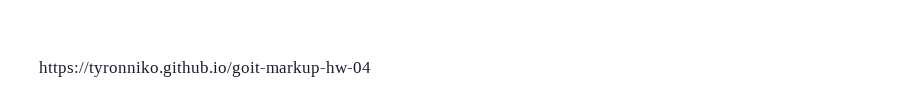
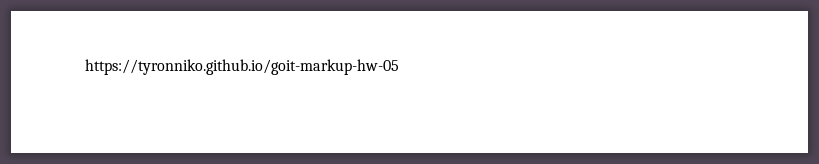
[39,61,371,77] https://tyronniko.github.io/goit-markup-hw-04 -> [85,59,399,75] https://tyronniko.github.io/goit-markup-hw-05

